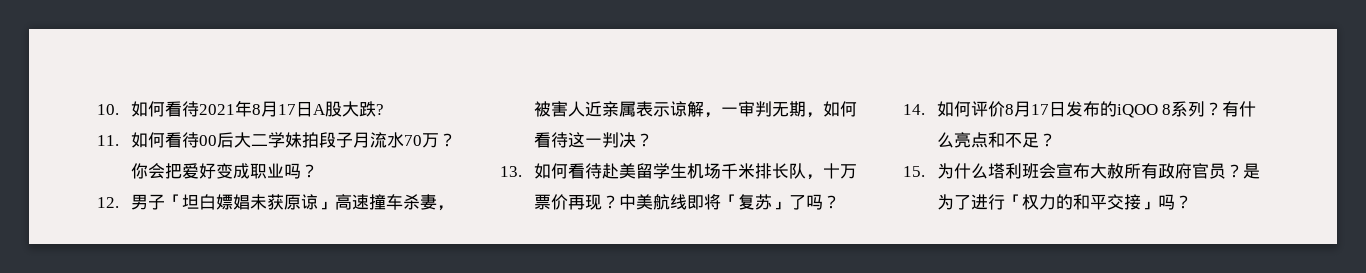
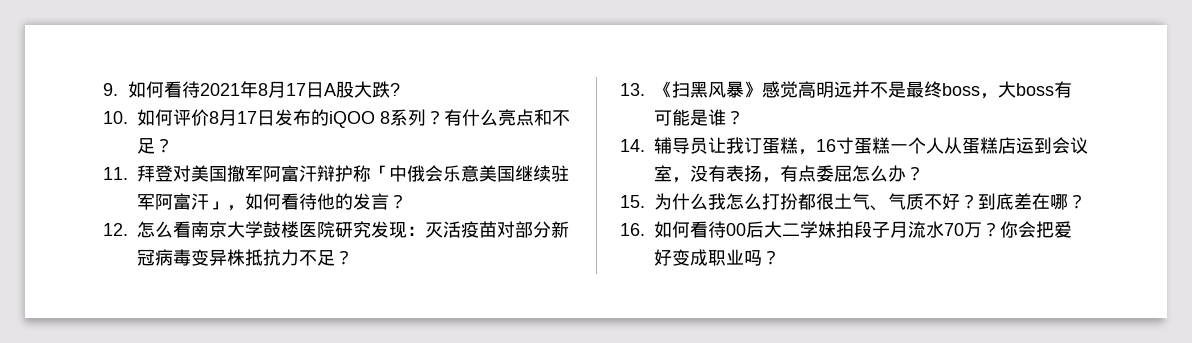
[97,104,119,115] 10. -> [103,83,118,96] 9.
[97,135,119,146] 11. -> [103,109,570,128] [137,138,173,154] [103,165,569,182] [137,193,407,211] [103,221,569,238] [137,249,353,266] [620,81,1072,99] [654,109,744,126] [620,137,1088,155] [654,165,924,183] [620,193,1086,211] [620,223,645,236] 10.如何评价8月17日发布的iQOO 8系列？有什么亮点和不足？ // 11.拜登对美国撤军阿富汗辩护称「中俄会乐意美国继续驻军阿富汗」，如何看待他的发言？ // 12.怎么看南京大学鼓楼医院研究发现：灭活疫苗对部分新冠病毒变异株抵抗力不足？ // 13.《扫黑风暴》感觉高明远并不是最终boss，大boss有可能是谁？ // 14.辅导员让我订蛋糕，16寸蛋糕一个人从蛋糕店运到会议室，没有表扬，有点委屈怎么办？ // 15.为什么我怎么打扮都很土气、气质不好？到底差在哪？ // 16.
[97,194,454,211] [533,101,857,118] [533,132,653,148] [500,163,857,180] [533,194,840,210] [903,101,1257,118] [936,132,1056,148] [903,163,1260,179] [936,194,1192,210] // 12.男子「坦白嫖娼未获原谅」高速撞车杀妻，被害人近亲属表示谅解，一审判无期，如何看待这一判决？ // 13.如何看待赴美留学生机场千米排长队，十万票价再现？中美航线即将「复苏」了吗？ // 14.如何评价8月17日发布的iQOO 8系列？有什么亮点和不足？ // 15.为什么塔利班会宣布大赦所有政府官员？是为了进行「权力的和平交接」吗？ -> (780, 257) none

